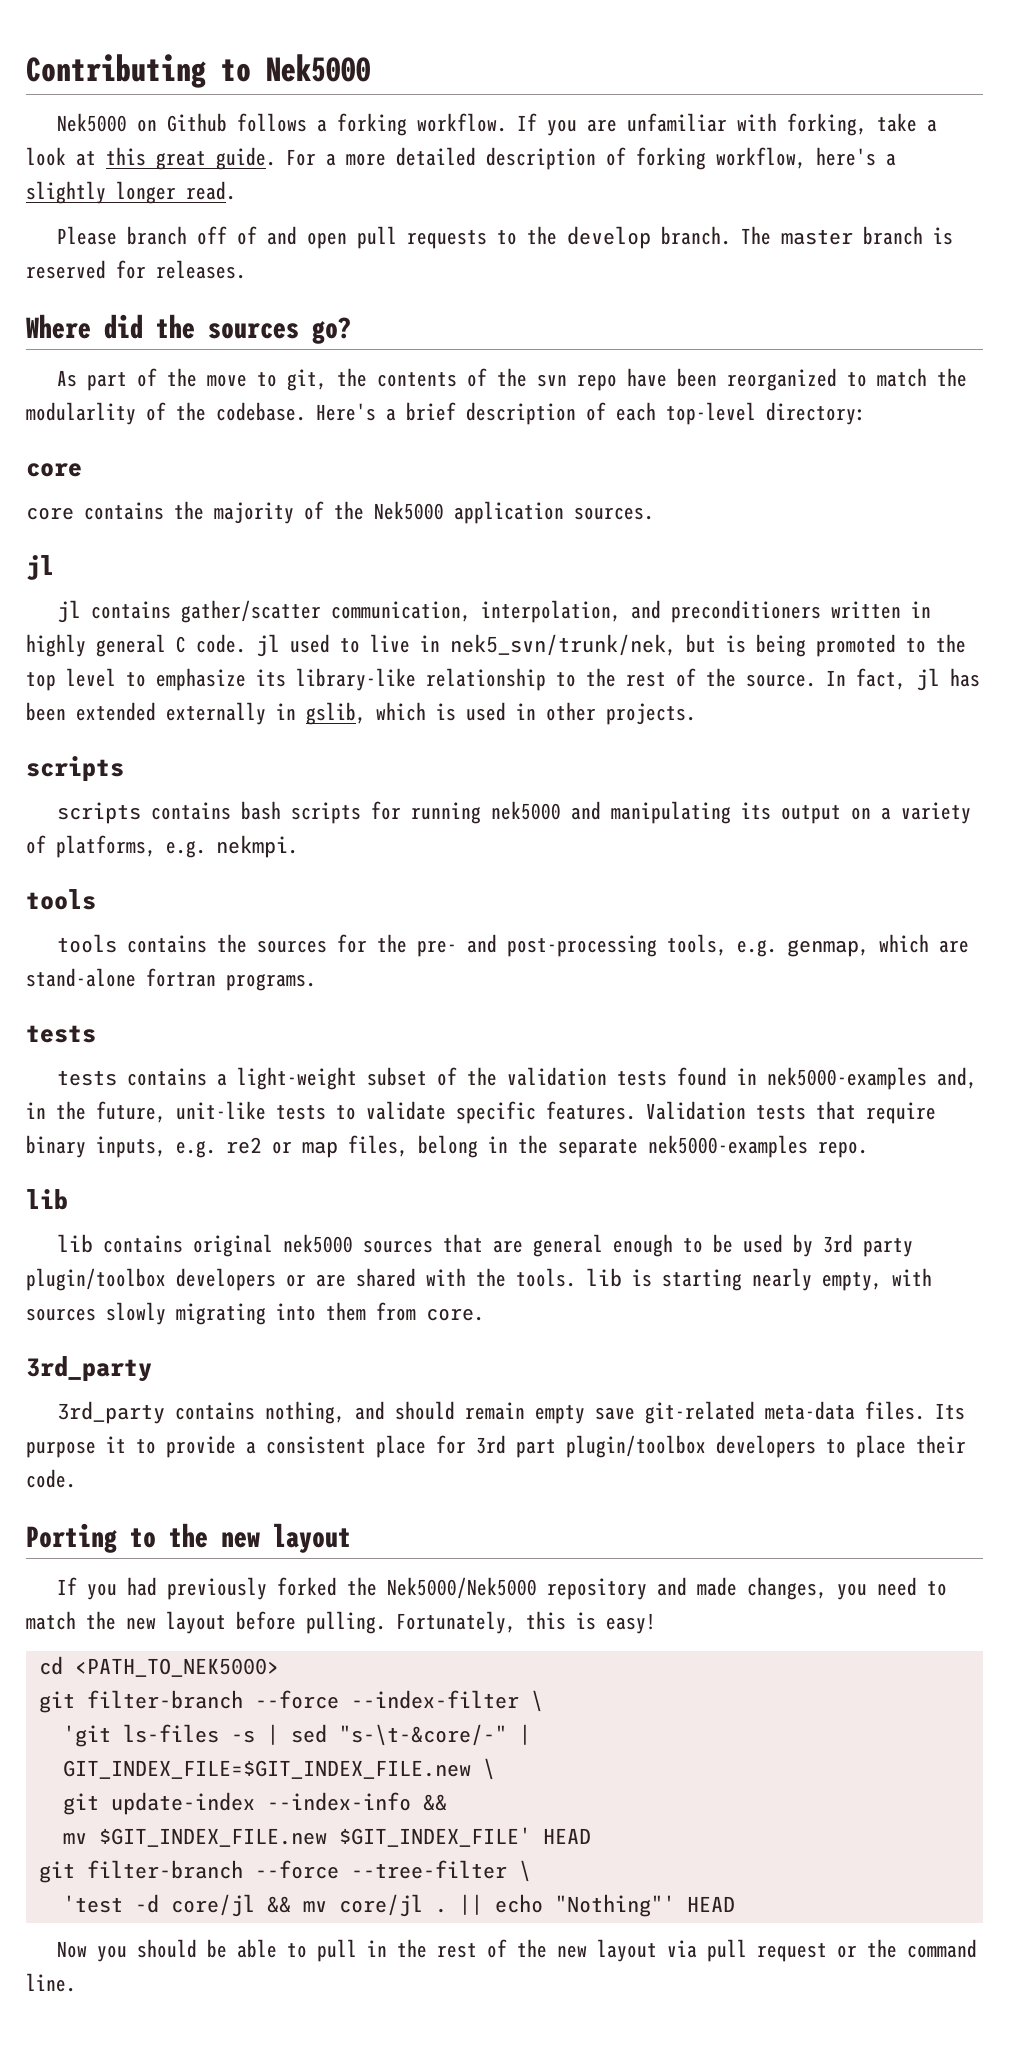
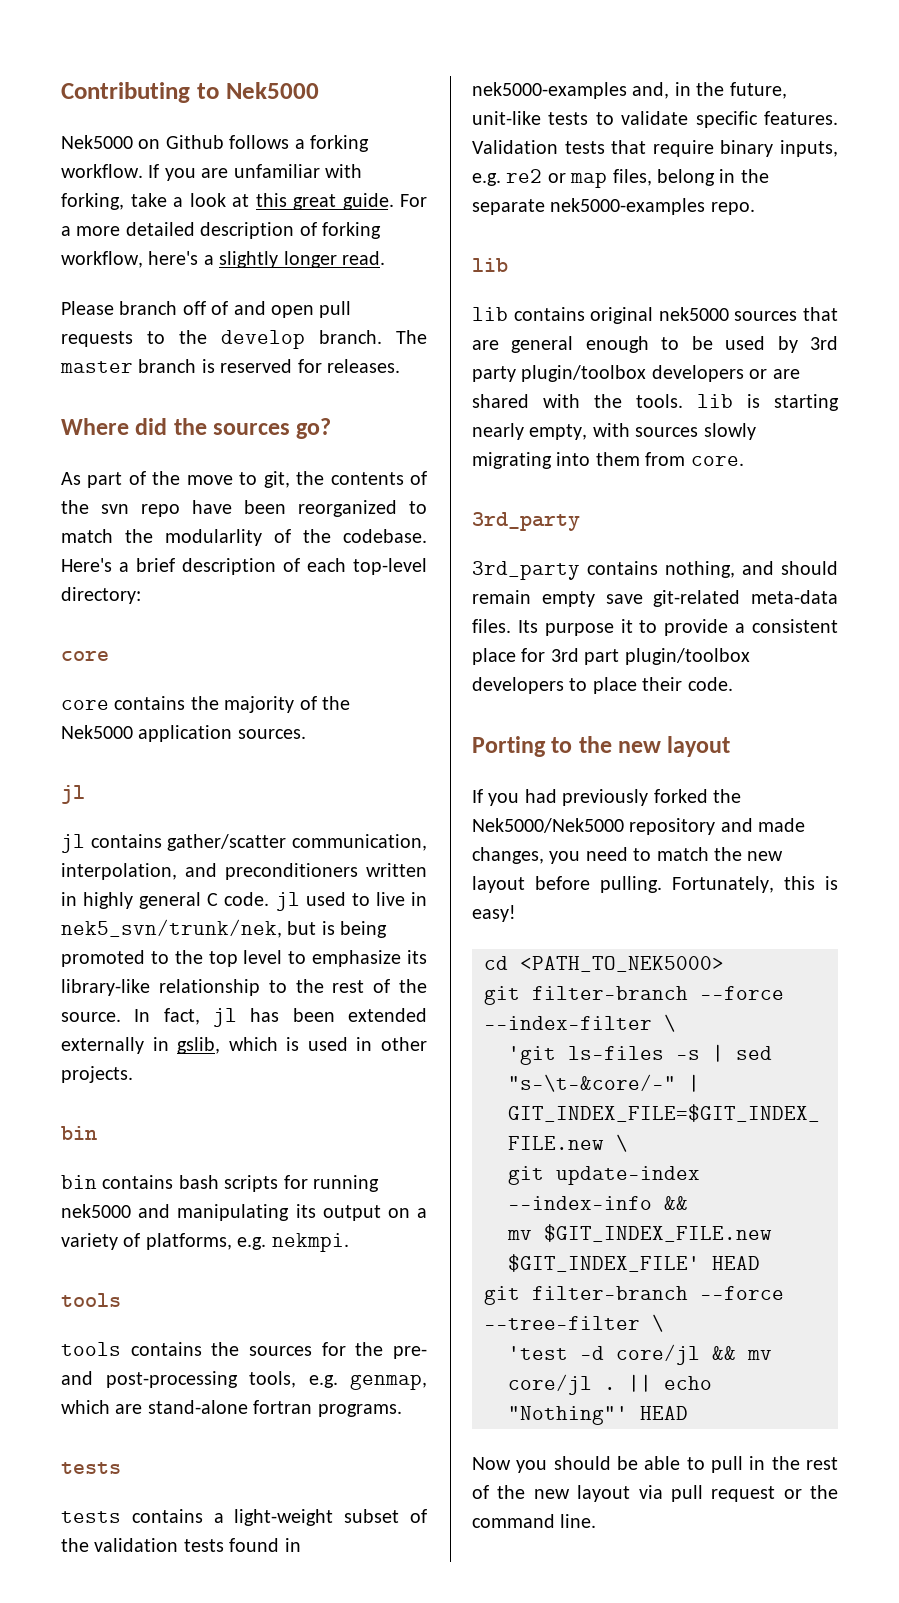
[26,756,124,781] [57,802,142,824] scripts // scripts -> [61,1126,97,1140] [61,1175,97,1189] bin // bin

